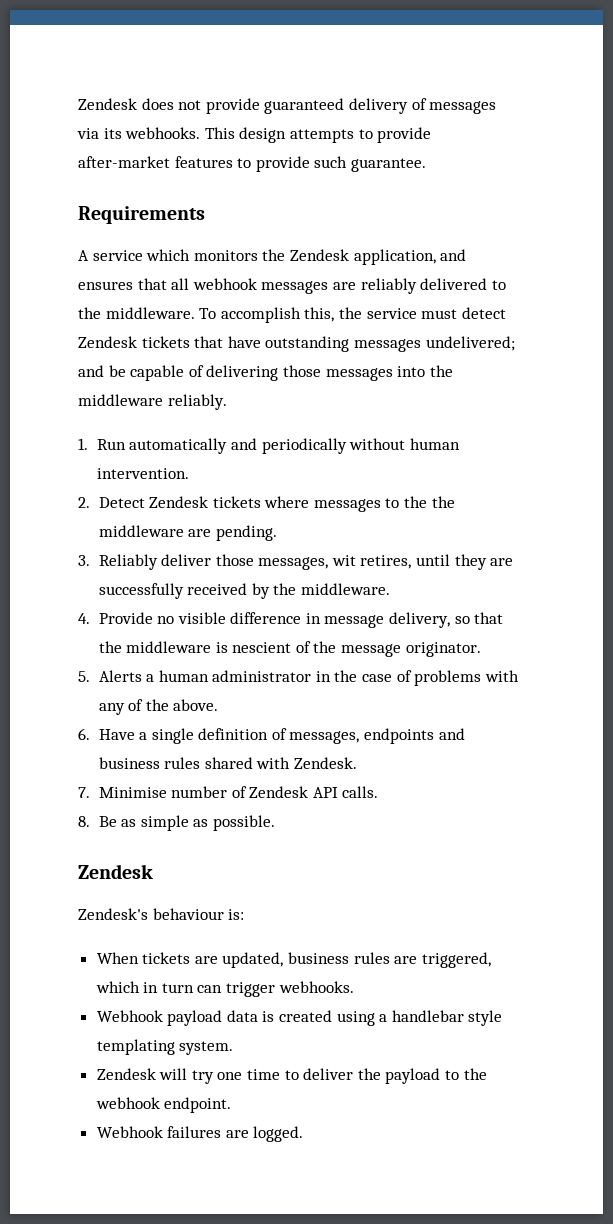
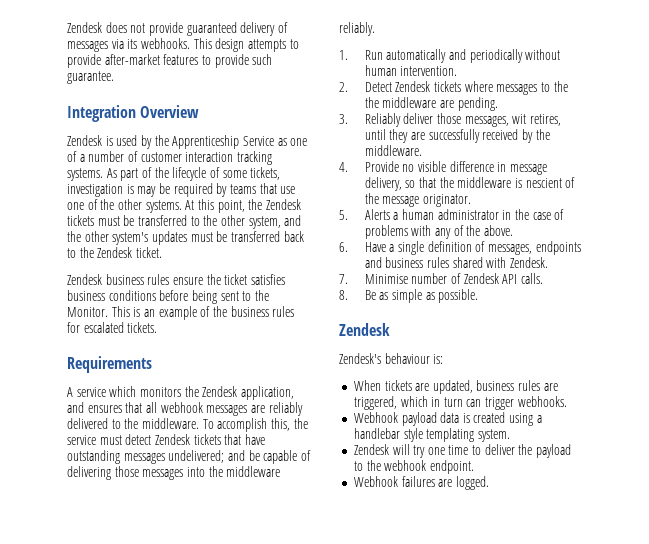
(426, 165) none -> [67,105,200,122] [67,135,308,149] [67,151,272,165] [67,167,281,181] [67,183,296,197] [67,199,301,213] [67,215,302,229] [67,231,304,245] [67,247,162,258] [67,274,285,285] [67,290,269,304] [67,306,295,320] [67,322,158,333] // Integration Overview // Zendesk is used by the Apprenticeship Service as one of a number of customer interaction tracking systems. As part of the lifecycle of some tickets, investigation is may be required by teams that use one of the other systems. At this point, the Zendesk tickets must be transferred to the other system, and the other system's updates must be transferred back to the Zendesk ticket. // Zendesk business rules ensure the ticket satisfies business conditions before being sent to the Monitor. This is an example of the business rules for escalated tickets.

